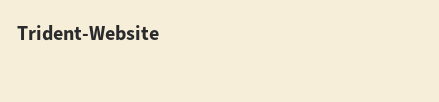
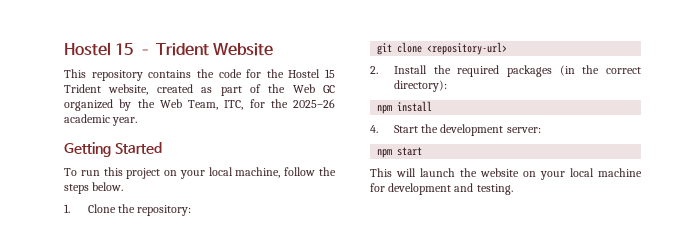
[17,25,159,41] Trident-Website -> [64,42,274,56] [64,69,335,81] [64,84,335,96] [64,99,335,111] [64,114,138,126] [64,142,162,157] [64,167,336,179] [64,182,124,194] [64,204,192,216] [377,42,508,55] [370,65,641,77] [393,80,447,92] [377,101,433,114] [370,124,541,136] [377,147,423,158] [370,168,642,180] [370,183,513,195] Hostel 15 – Trident Website // This repository contains the code for the Hostel 15 Trident website, created as part of the Web GC organized by the Web Team, ITC, for the 2025–26 academic year. // Getting Started // To run this project on your local machine, follow the steps below. // 1. Clone the repository: // git clone <repository-url> // 2. Install the required packages (in the correct directory): // npm install // 4. Start the development server: // npm start // This will launch the website on your local machine for development and testing.

